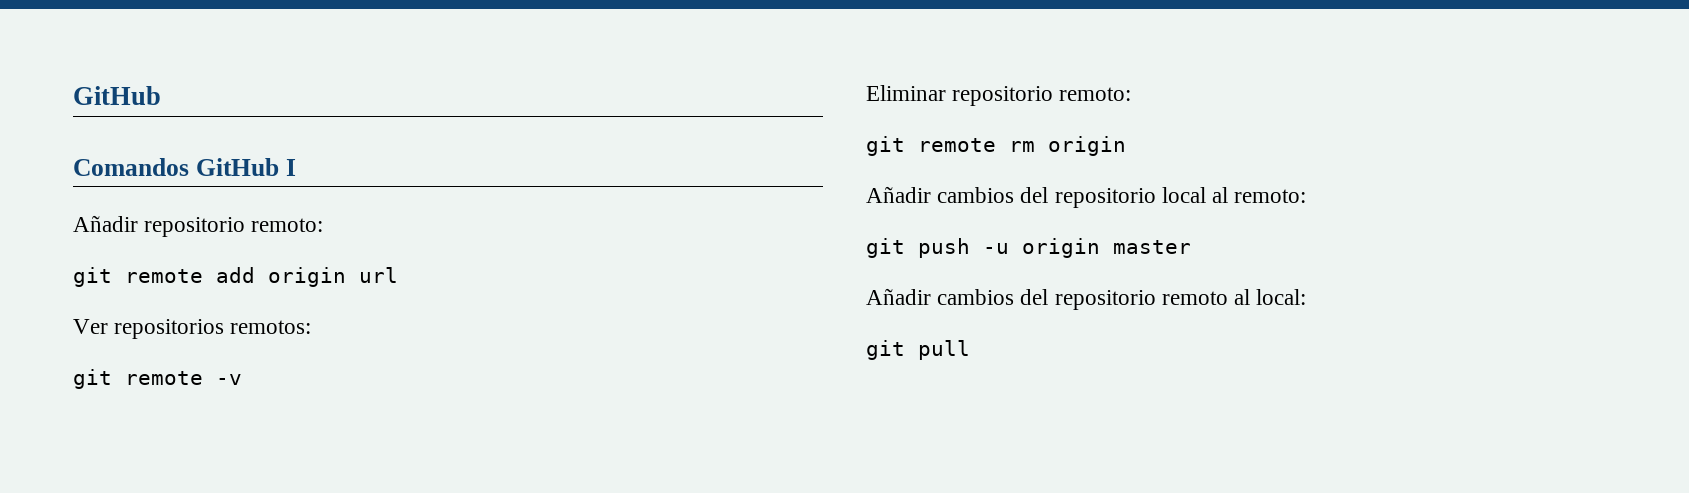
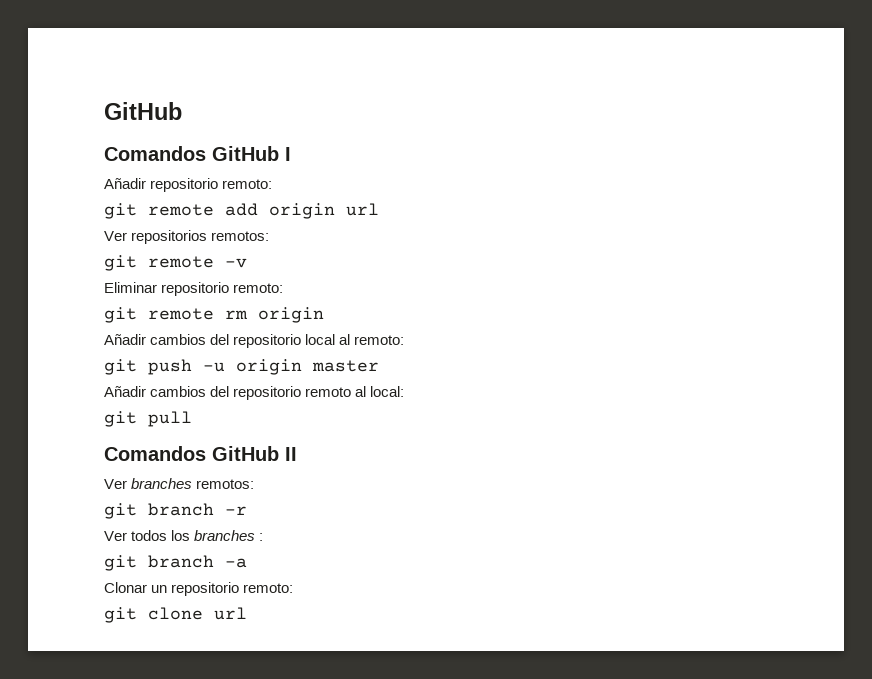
(970, 350) none -> [104,446,297,461] [104,478,255,489] [104,503,247,519] [104,530,264,541] [104,555,247,571] [104,582,294,596] [104,607,247,623] // Comandos GitHub II // Ver branches remotos: // git branch -r // Ver todos los branches : // git branch -a // Clonar un repositorio remoto: // git clone url

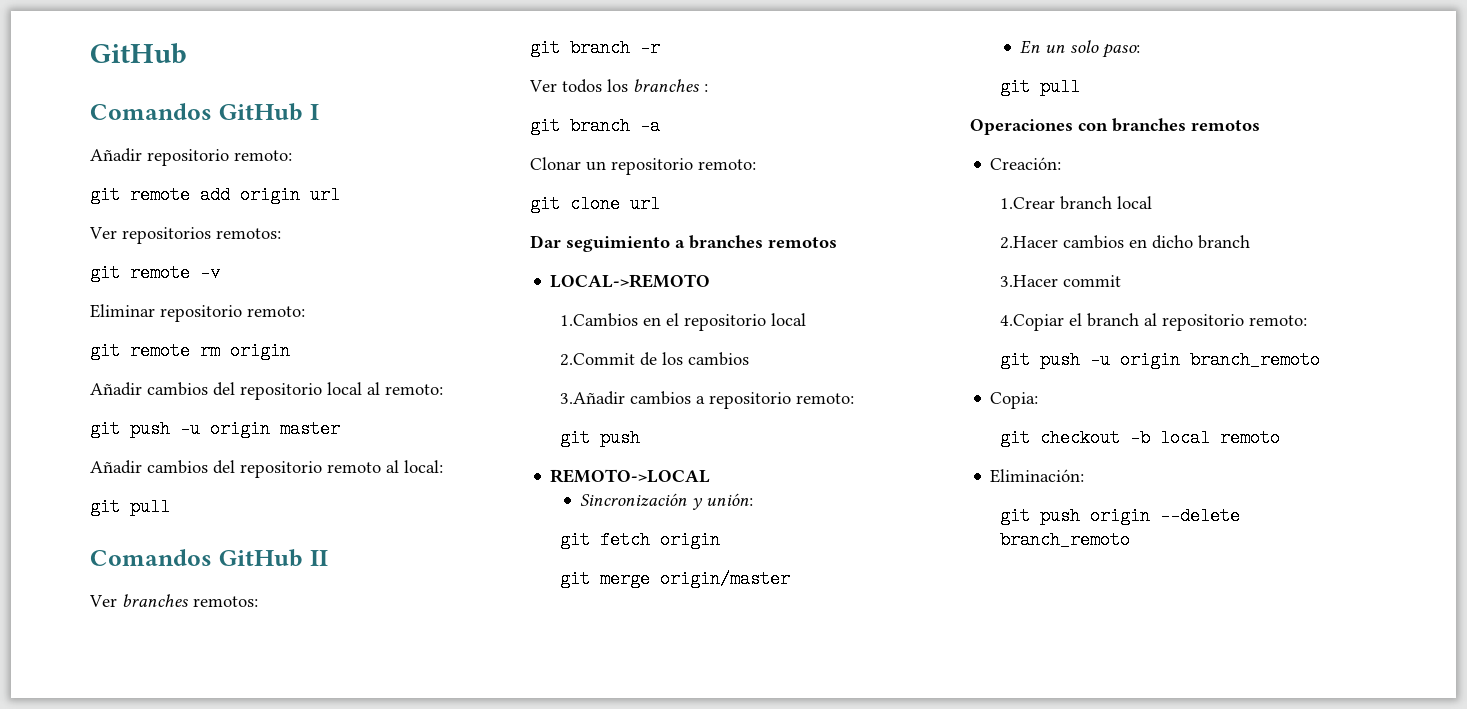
(247, 613) none -> [530,235,837,252] [550,274,711,288] [560,313,807,331] [560,352,750,366] [560,391,855,409] [560,429,641,447] [550,469,711,483] [580,493,754,510] [560,531,721,549] [560,570,791,588] [1020,40,1141,58] [1000,78,1081,96] [970,118,1260,135] [990,157,1062,170] [1000,196,1153,210] [1000,235,1251,249] [1000,275,1122,287] [1000,313,1308,331] [1000,351,1321,369] [990,392,1039,409] [1000,429,1281,447] [990,469,1085,483] [1000,507,1241,525] [1000,531,1131,549] // Dar seguimiento a branches remotos // LOCAL->REMOTO // 1.Cambios en el repositorio local // 2.Commit de los cambios // 3.Añadir cambios a repositorio remoto: // git push // REMOTO->LOCAL // Sincronización y unión: // git fetch origin // git merge origin/master // En un solo paso: // git pull // Operaciones con branches remotos // Creación: // 1.Crear branch local // 2.Hacer cambios en dicho branch // 3.Hacer commit // 4.Copiar el branch al repositorio remoto: // git push -u origin branch_remoto // Copia: // git checkout -b local remoto // Eliminación: // git push origin --delete branch_remoto

